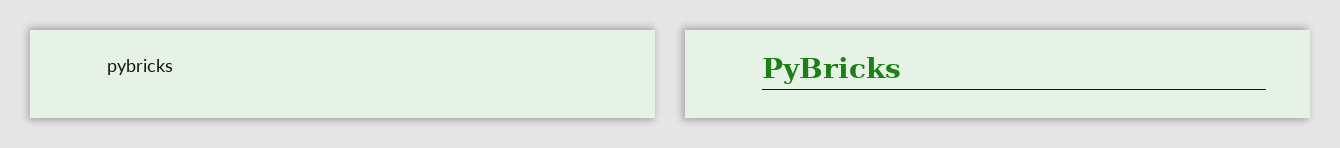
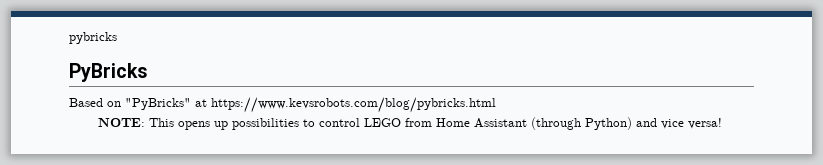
(901, 70) none -> [69,97,496,113] [97,117,722,130] // Based on "PyBricks" at https://www.kevsrobots.com/blog/pybricks.html // NOTE: This opens up possibilities to control LEGO from Home Assistant (through Python) and vice versa!

